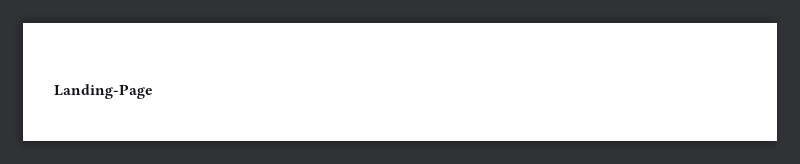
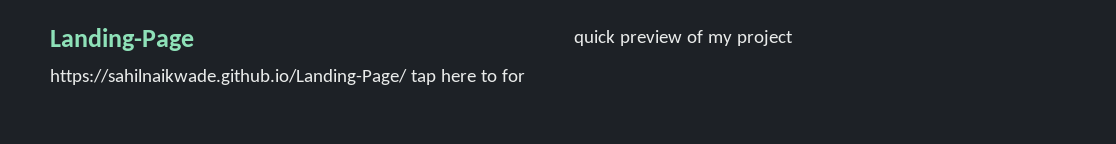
(153, 91) none -> [50,69,525,85] [574,30,793,46] // https://sahilnaikwade.github.io/Landing-Page/ tap here to for quick preview of my project

